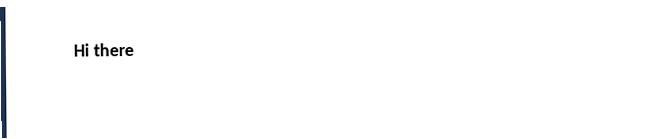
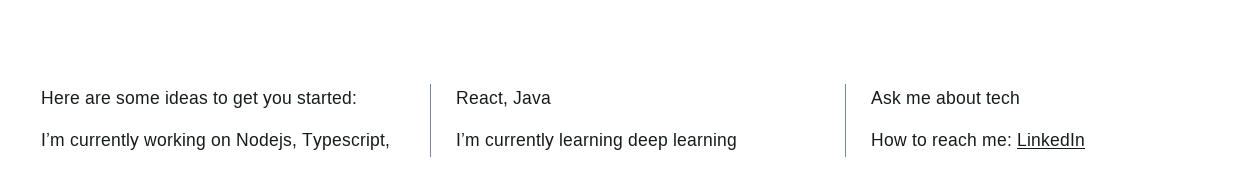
[73,42,134,57] Hi there -> [41,91,357,108] [41,133,390,150] [456,91,551,107] [456,133,737,150] [871,91,1020,104] [871,133,1085,146] Here are some ideas to get you started: // I’m currently working on Nodejs, Typescript, React, Java // I’m currently learning deep learning // Ask me about tech // How to reach me: LinkedIn

